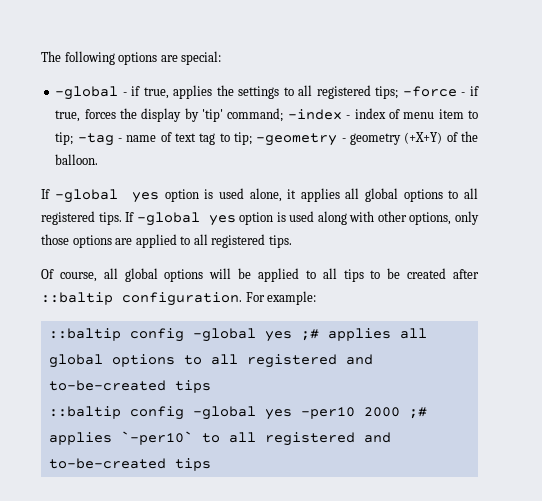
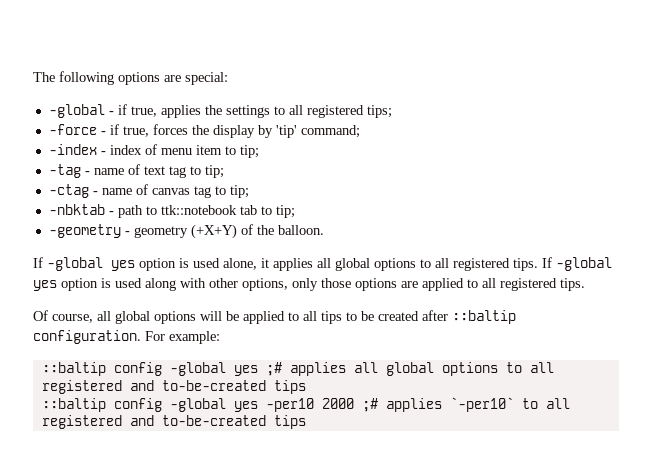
(399, 92) none -> (392, 111) //
(284, 115) none -> (360, 131) //
(74, 138) none -> (259, 151) //
(252, 138) none -> [48,184,249,198] [48,204,295,218] // -ctag - name of canvas tag to tip; // -nbktab - path to ttk::notebook tab to tip; //

